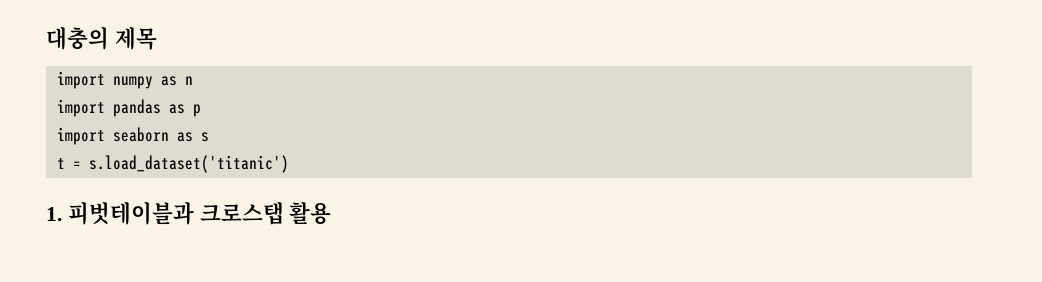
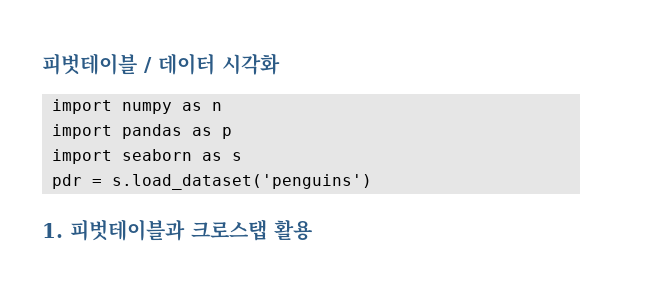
[46,27,157,50] 대충의 제목 -> [42,53,280,75] 피벗테이블 / 데이터 시각화
[57,155,290,173] t = s.load_dataset('titanic') -> [51,174,372,190] pdr = s.load_dataset('penguins')

